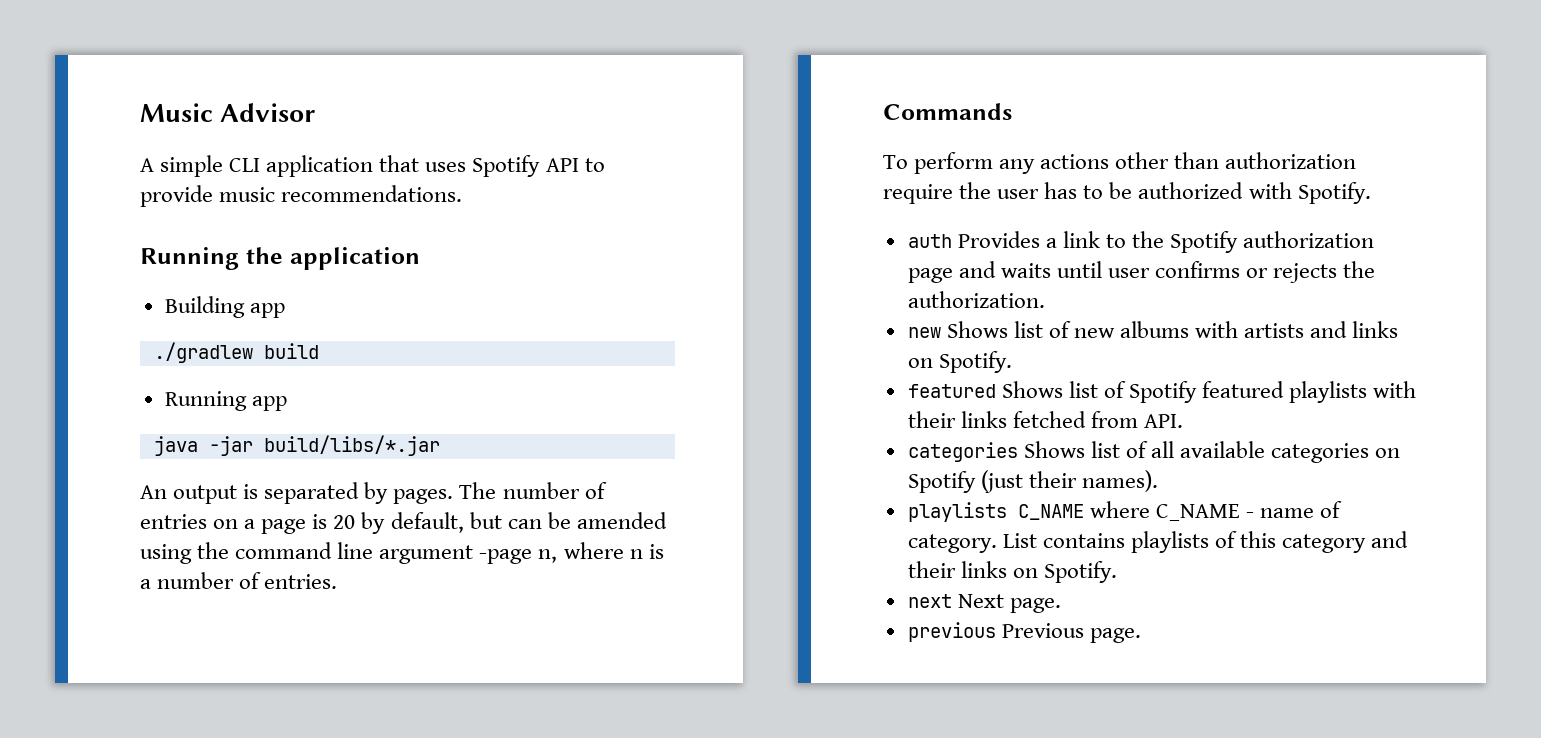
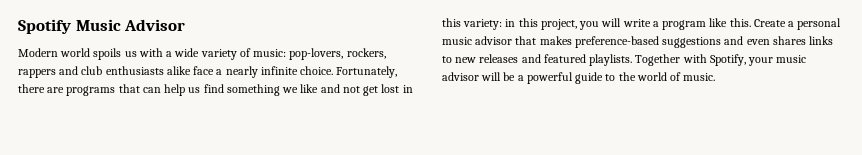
(140, 112) none -> [18,19,71,34] Spotify
[140,155,605,177] [140,185,463,207] [140,247,420,270] [164,296,285,318] [153,342,319,363] [164,391,287,411] [153,435,440,456] [140,482,607,504] [140,512,667,534] [140,542,664,564] [140,572,338,589] [883,103,1012,120] [883,152,1357,174] [883,182,1371,204] [907,231,1375,253] [907,261,1376,283] [907,291,1045,308] [907,321,1399,338] [907,351,1012,373] [907,381,1417,403] [907,411,1184,428] [907,441,1401,463] [907,470,1158,493] [907,501,1343,522] [907,531,1409,553] [907,561,1117,583] [907,594,1061,613] [907,622,1141,643] A simple CLI application that uses Spotify API to provide music recommendations. // Running the application // Building app // ./gradlew build // Running app // java -jar build/libs/*.jar // An output is separated by pages. The number of entries on a page is 20 by default, but can be amended using the command line argument -page n, where n is a number of entries. // Commands // To perform any actions other than authorization require the user has to be authorized with Spotify. // auth Provides a link to the Spotify authorization page and waits until user confirms or rejects the authorization. // new Shows list of new albums with artists and links on Spotify. // featured Shows list of Spotify featured playlists with their links fetched from API. // categories Shows list of all available categories on Spotify (just their names). // playlists C_NAME where C_NAME - name of category. List contains playlists of this category and their links on Spotify. // next Next page. // previous Previous page. -> [18,48,386,60] [18,66,398,78] [18,84,413,96] [442,18,842,30] [442,36,834,48] [442,54,807,66] [442,72,716,84] Modern world spoils us with a wide variety of music: pop-lovers, rockers, rappers and club enthusiasts alike face a nearly infinite choice. Fortunately, there are programs that can help us find something we like and not get lost in this variety: in this project, you will write a program like this. Create a personal music advisor that makes preference-based suggestions and even shares links to new releases and featured playlists. Together with Spotify, your music advisor will be a powerful guide to the world of music.

